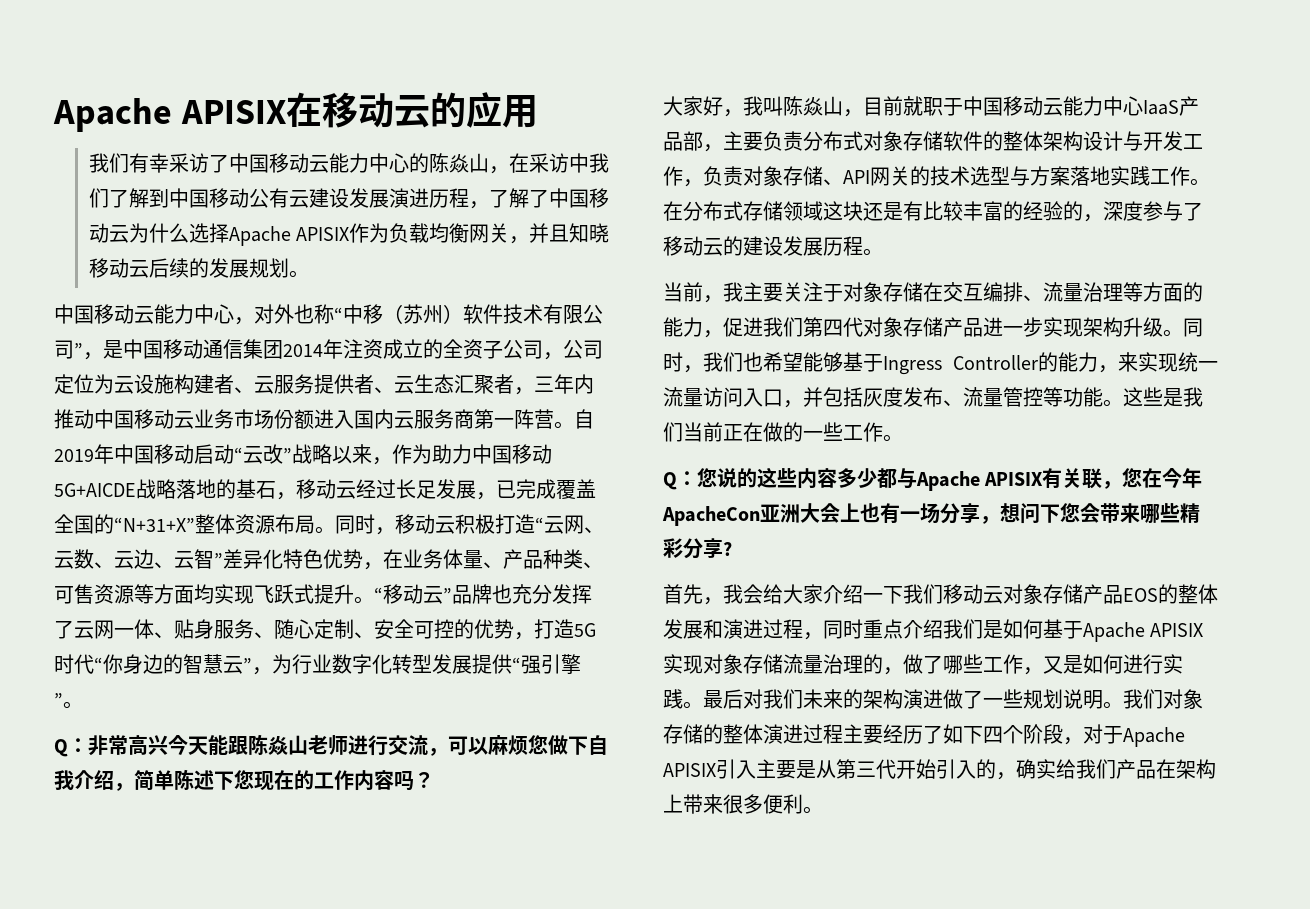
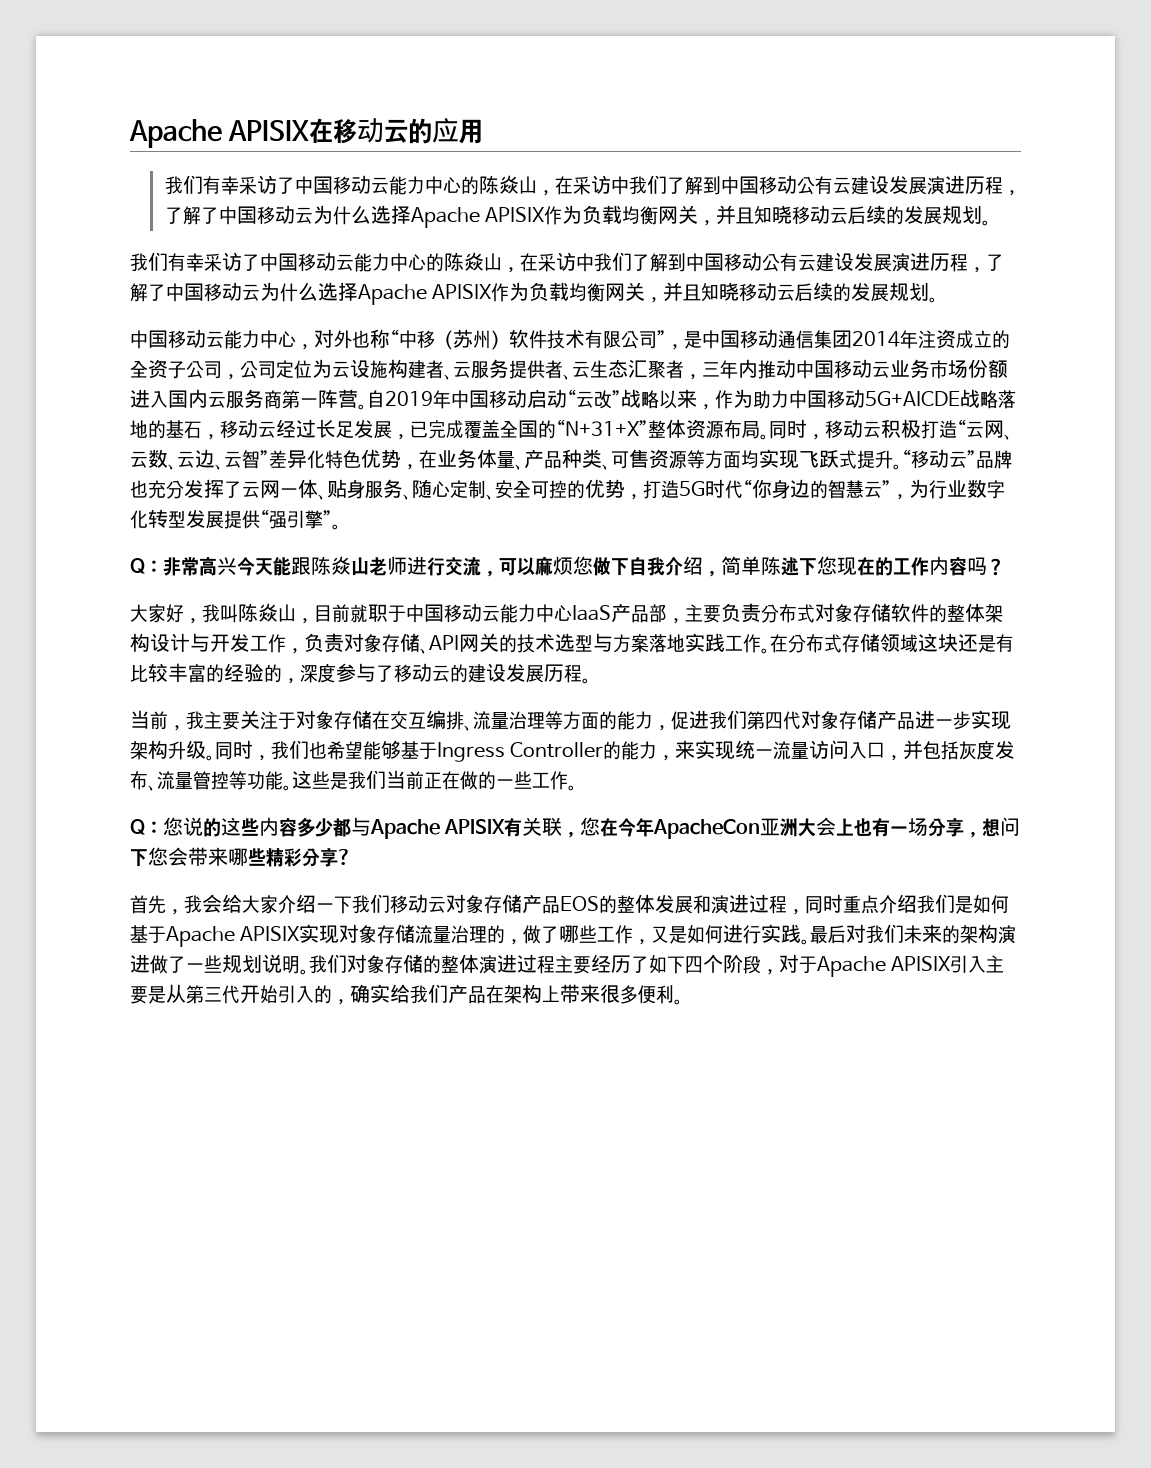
(309, 274) none -> [130,252,1004,273] [130,282,939,305] // 我们有幸采访了中国移动云能力中心的陈焱山，在采访中我们了解到中国移动公有云建设发展演进历程，了解了中国移动云为什么选择Apache APISIX作为负载均衡网关，并且知晓移动云后续的发展规划。

